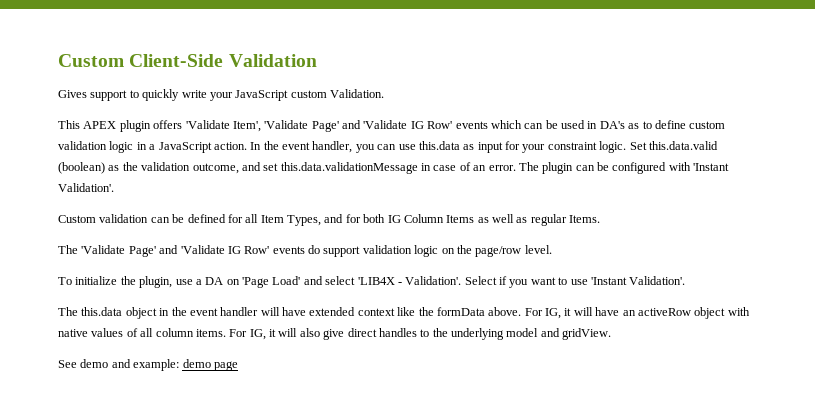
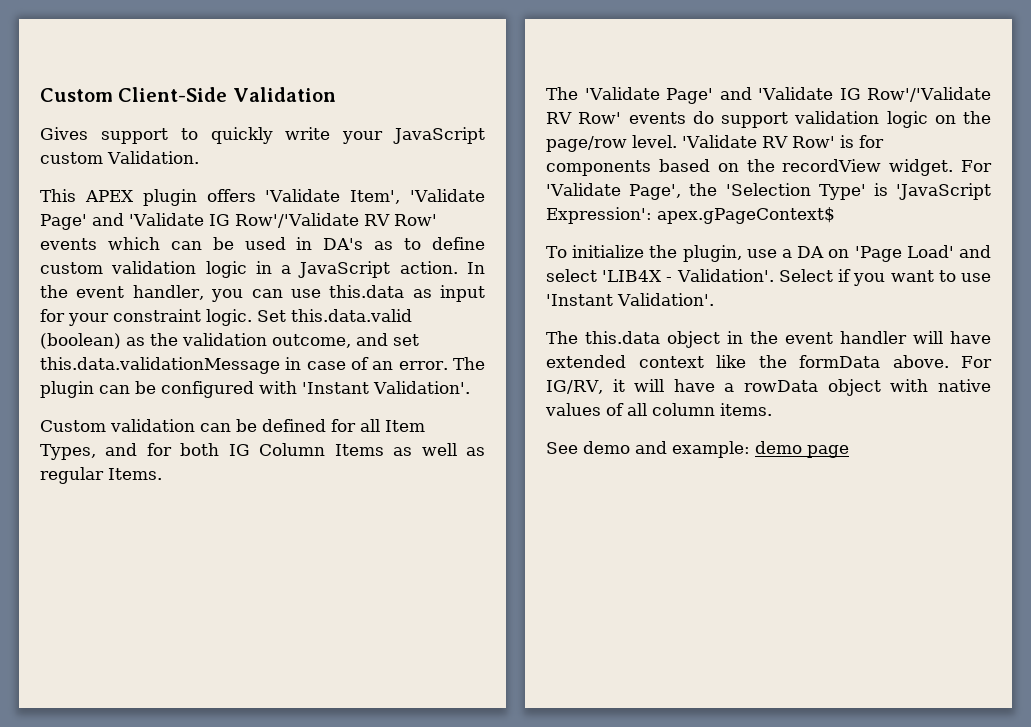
(424, 125) none -> [234,213,390,228] Row'/'Validate RV
(241, 250) none -> [867,87,992,102] [546,112,572,124] Row'/'Validate RV
(552, 249) none -> [682,135,884,148] [546,159,993,176] [546,183,991,200] [546,207,835,224] 'Validate RV Row' is for components based on the recordView widget. For 'Validate Page', the 'Selection Type' is 'JavaScript Expression': apex.gPageContext$
[545,308,561,319] IG, -> [546,380,603,394] IG/RV,
[622,308,691,316] an activeRow -> [724,380,819,392] a rowData
[229,328,612,340] For IG, it will also give direct handles to the underlying model and gridView. -> (772, 409) none

